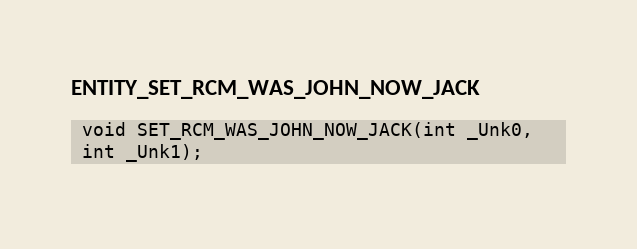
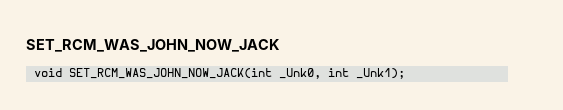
[71,80,480,99] ENTITY_SET_RCM_WAS_JOHN_NOW_JACK -> [26,39,280,52] SET_RCM_WAS_JOHN_NOW_JACK

